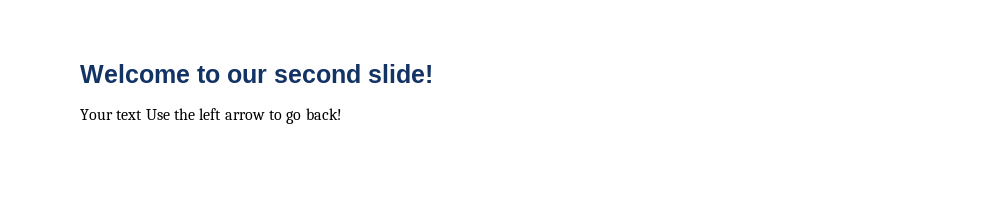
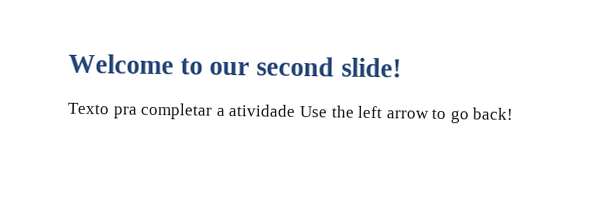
[80,109,143,120] Your text -> [67,102,297,120] Texto pra completar a atividade

